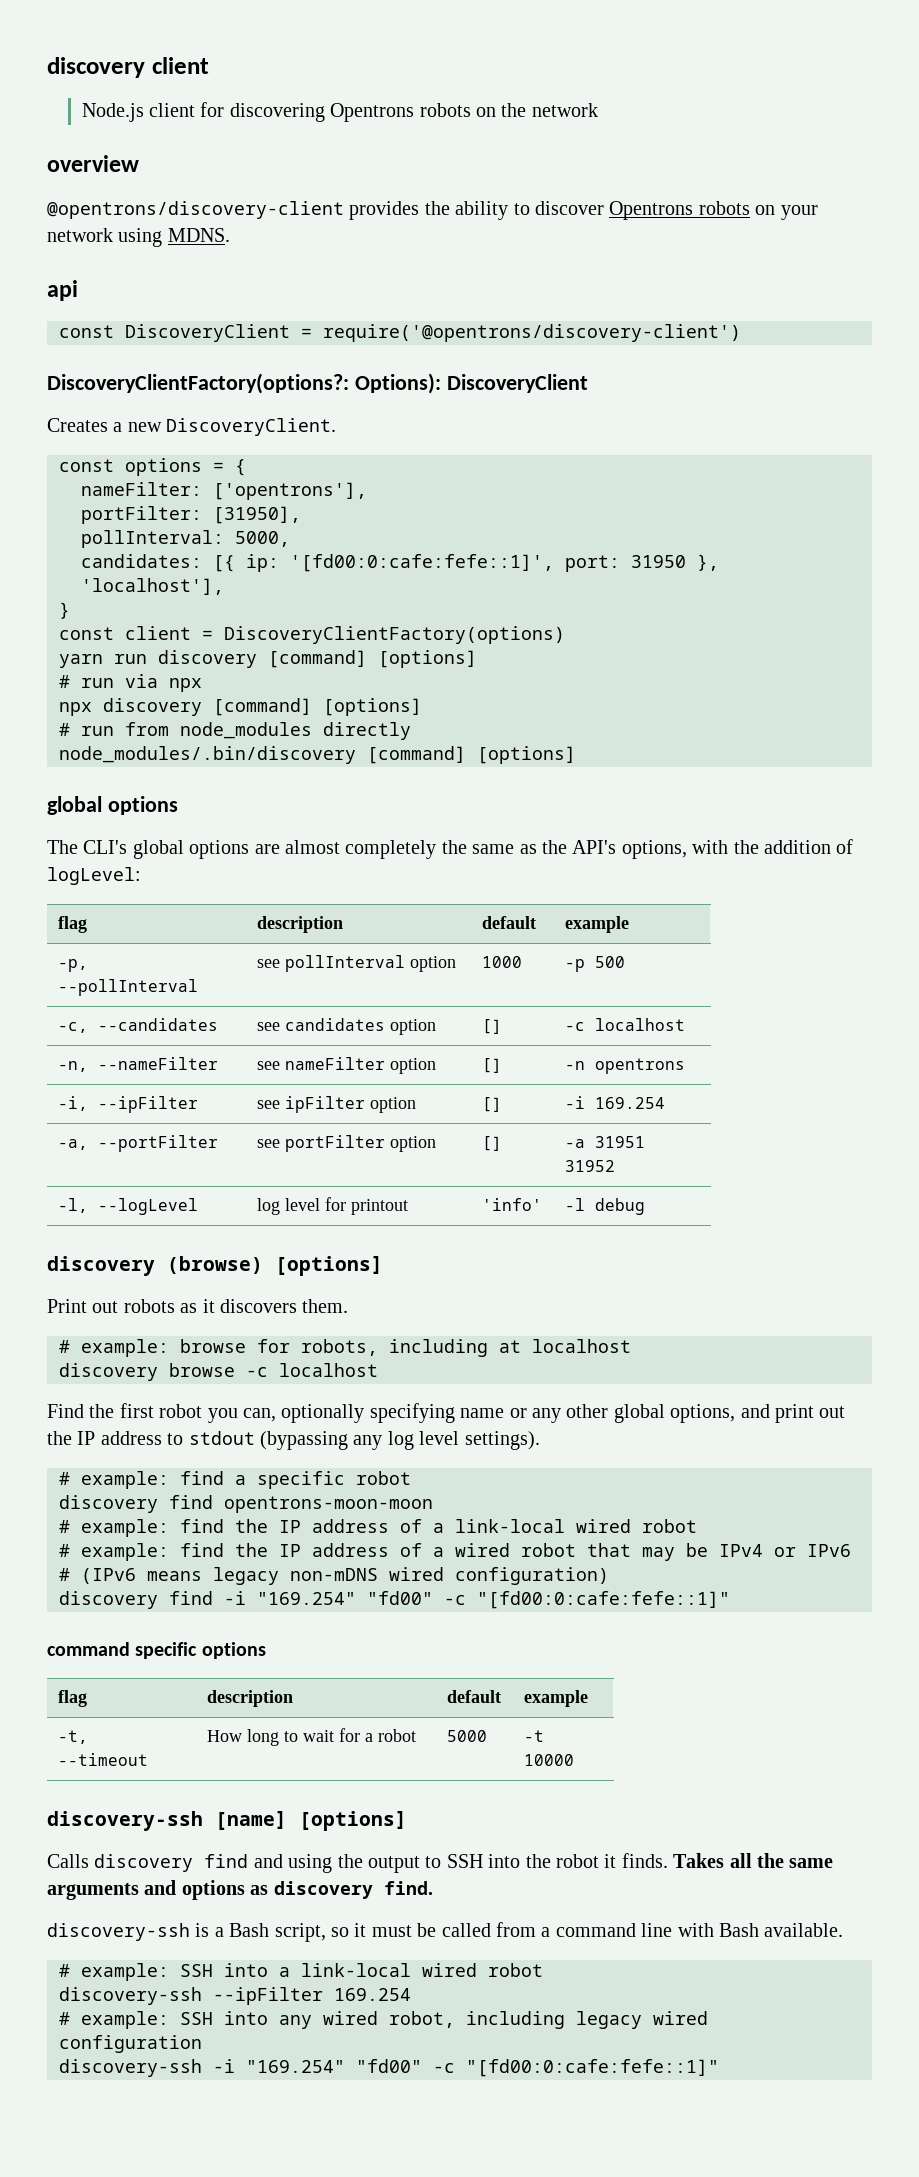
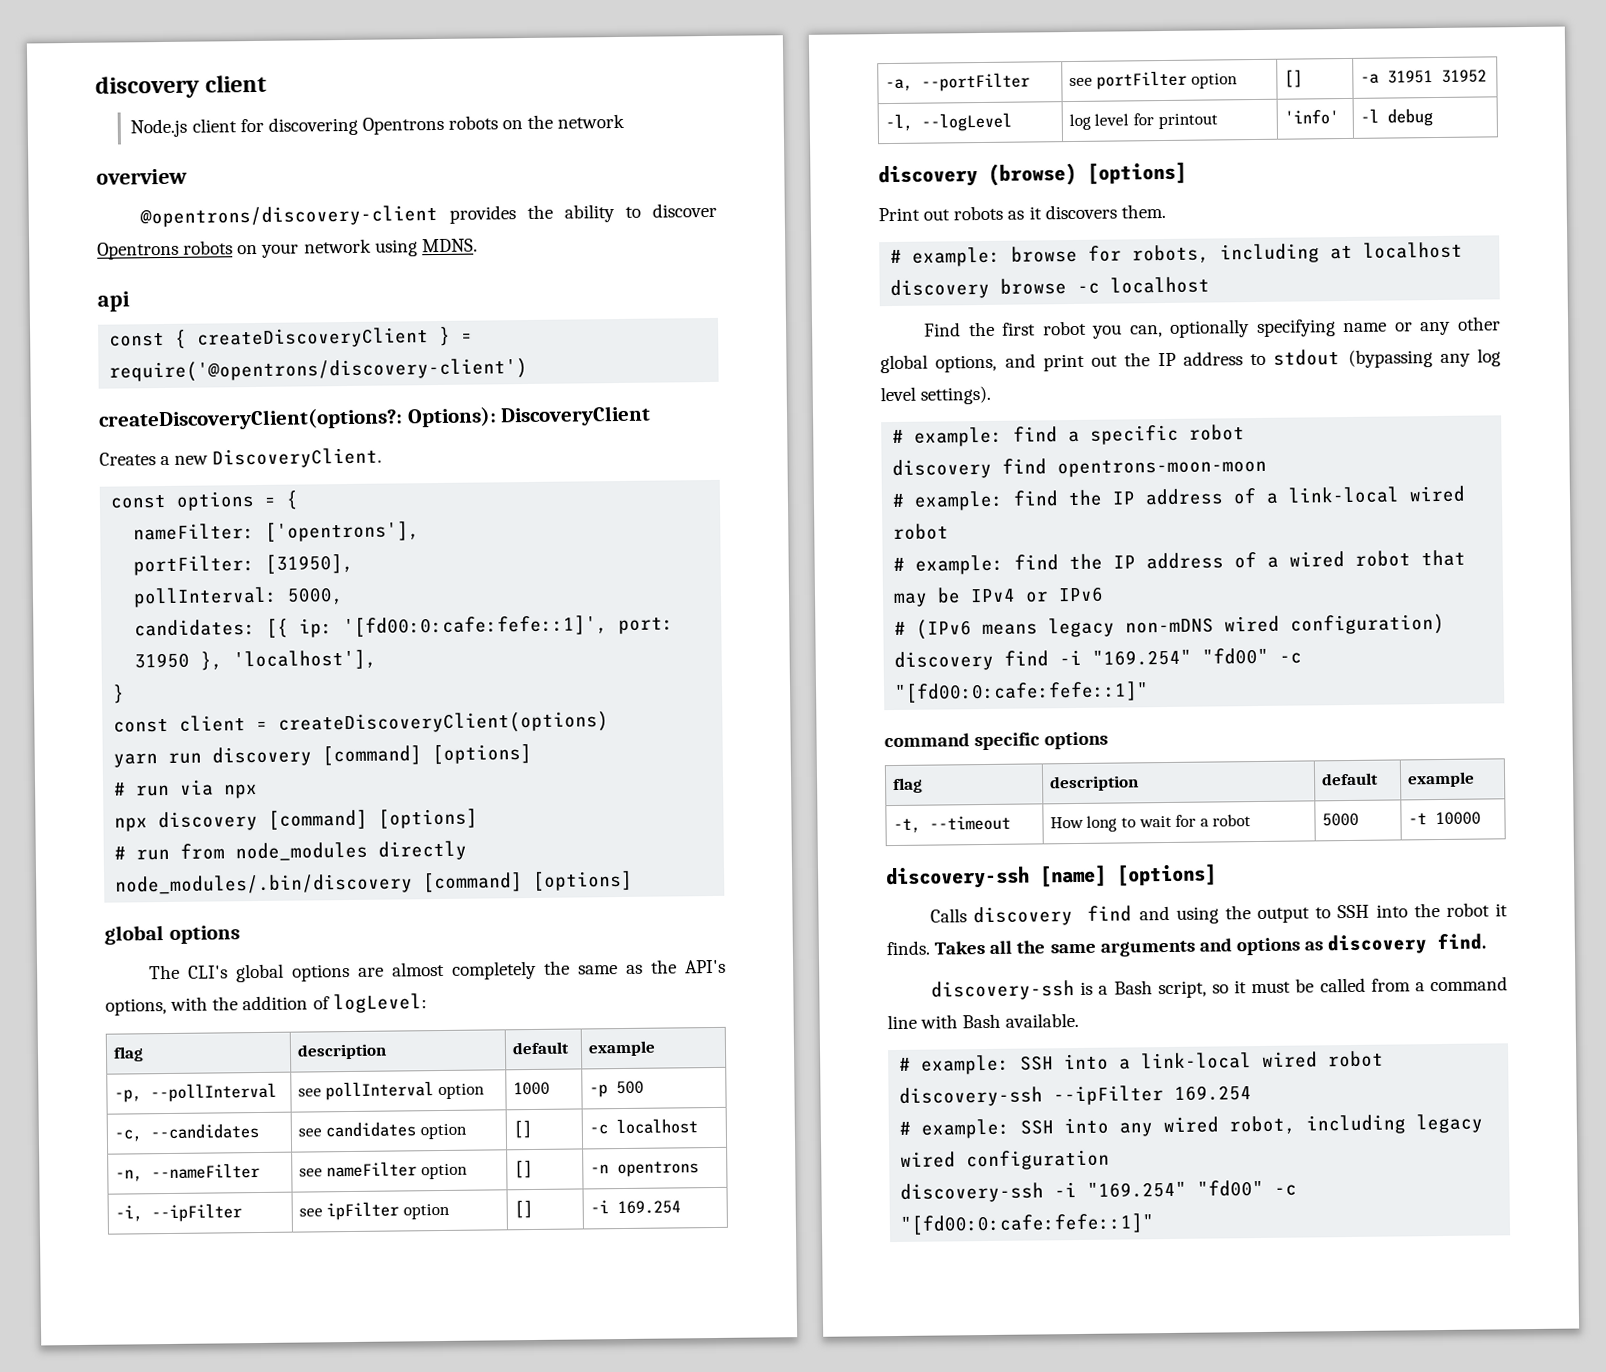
[125,324,290,342] DiscoveryClient -> [175,326,452,349] { createDiscoveryClient }
[47,373,349,394] DiscoveryClientFactory(options?: -> [98,407,403,431] createDiscoveryClient(options?:
[224,626,565,644] DiscoveryClientFactory(options) -> [278,711,610,735] createDiscoveryClient(options)

